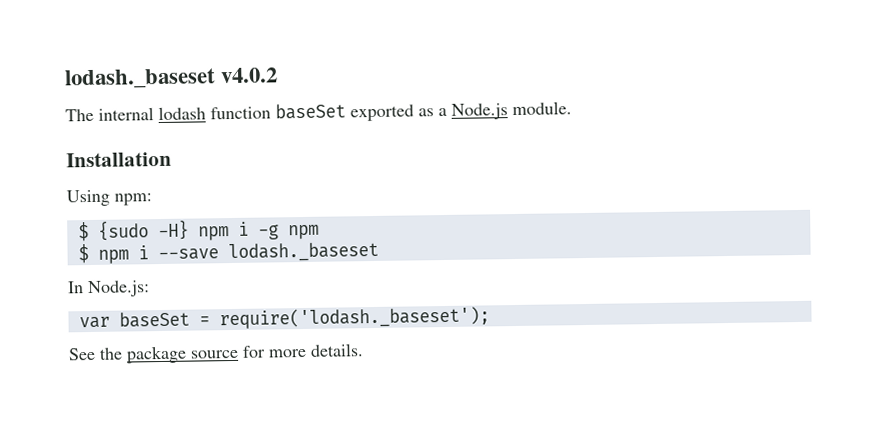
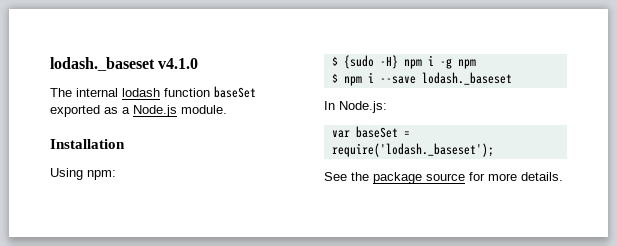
[64,67,279,89] lodash._baseset v4.0.2 -> [50,57,199,71] lodash._baseset v4.1.0

